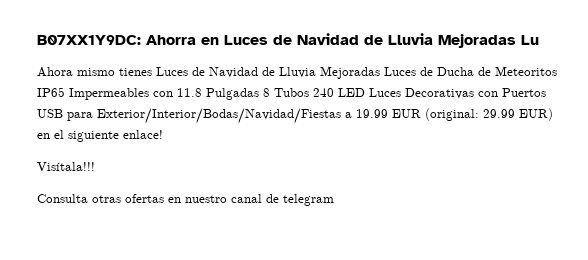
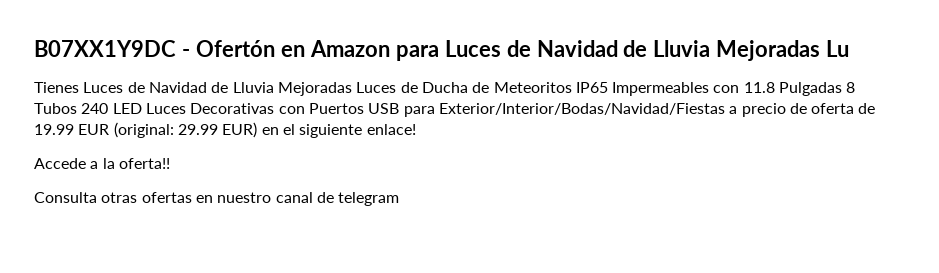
[37,35,219,45] B07XX1Y9DC: Ahorra en -> [34,40,439,61] B07XX1Y9DC - Ofertón en Amazon para
[37,67,152,77] Ahora mismo tienes -> [34,82,79,93] Tienes
(352, 115) none -> [741,103,876,117] precio de oferta de
[37,162,95,171] Visítala!!! -> [34,158,170,169] Accede a la oferta!!

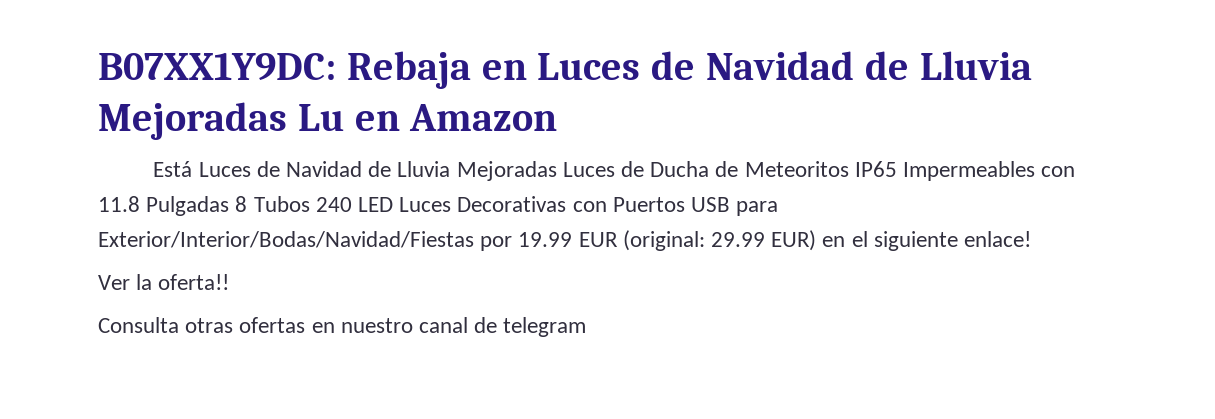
[34,40,439,61] B07XX1Y9DC - Ofertón en Amazon para -> [98,51,527,89] B07XX1Y9DC: Rebaja en
[34,82,79,93] // Tienes -> [354,104,558,131] [153,161,193,177] en Amazon // Está
[729,103,876,117] a precio de oferta de -> [480,236,513,251] por
[34,158,99,169] Accede a -> [98,275,130,290] Ver

